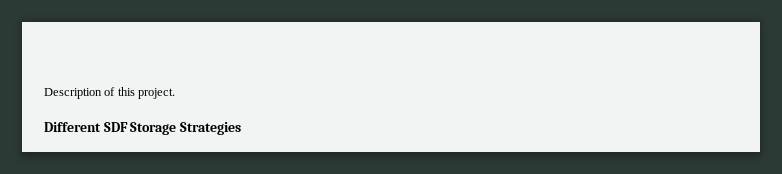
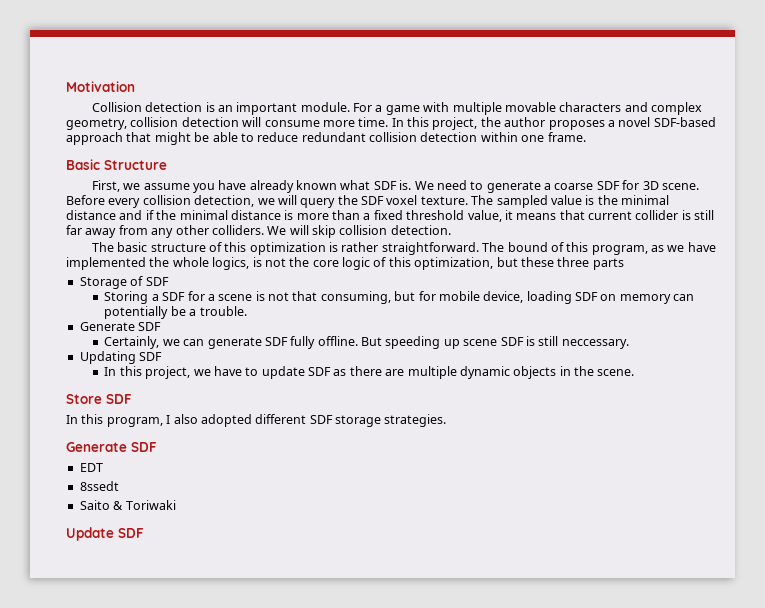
[44,87,176,99] [44,122,241,135] Description of this project. // Different SDF Storage Strategies -> [66,81,135,92] [91,102,703,115] [66,117,716,130] [66,132,586,145] [66,159,167,170] [91,180,699,193] [66,195,669,208] [66,210,715,222] [66,225,451,238] [91,242,716,255] [66,257,624,270] [79,276,169,289] [104,291,695,304] [104,306,247,319] [79,322,162,331] [104,336,629,349] [79,351,163,364] [104,366,635,379] [66,394,132,404] [66,414,447,427] [66,442,157,452] [79,463,103,472] [79,481,119,491] [79,500,176,510] [66,527,144,541] Motivation // Collision detection is an important module. For a game with multiple movable characters and complex geometry, collision detection will consume more time. In this project, the author proposes a novel SDF-based approach that might be able to reduce redundant collision detection within one frame. // Basic Structure // First, we assume you have already known what SDF is. We need to generate a coarse SDF for 3D scene. Before every collision detection, we will query the SDF voxel texture. The sampled value is the minimal distance and if the minimal distance is more than a fixed threshold value, it means that current collider is still far away from any other colliders. We will skip collision detection. // The basic structure of this optimization is rather straightforward. The bound of this program, as we have implemented the whole logics, is not the core logic of this optimization, but these three parts // Storage of SDF // Storing a SDF for a scene is not that consuming, but for mobile device, loading SDF on memory can potentially be a trouble. // Generate SDF // Certainly, we can generate SDF fully offline. But speeding up scene SDF is still neccessary. // Updating SDF // In this project, we have to update SDF as there are multiple dynamic objects in the scene. // Store SDF // In this program, I also adopted different SDF storage strategies. // Generate SDF // EDT // 8ssedt // Saito & Toriwaki // Update SDF

